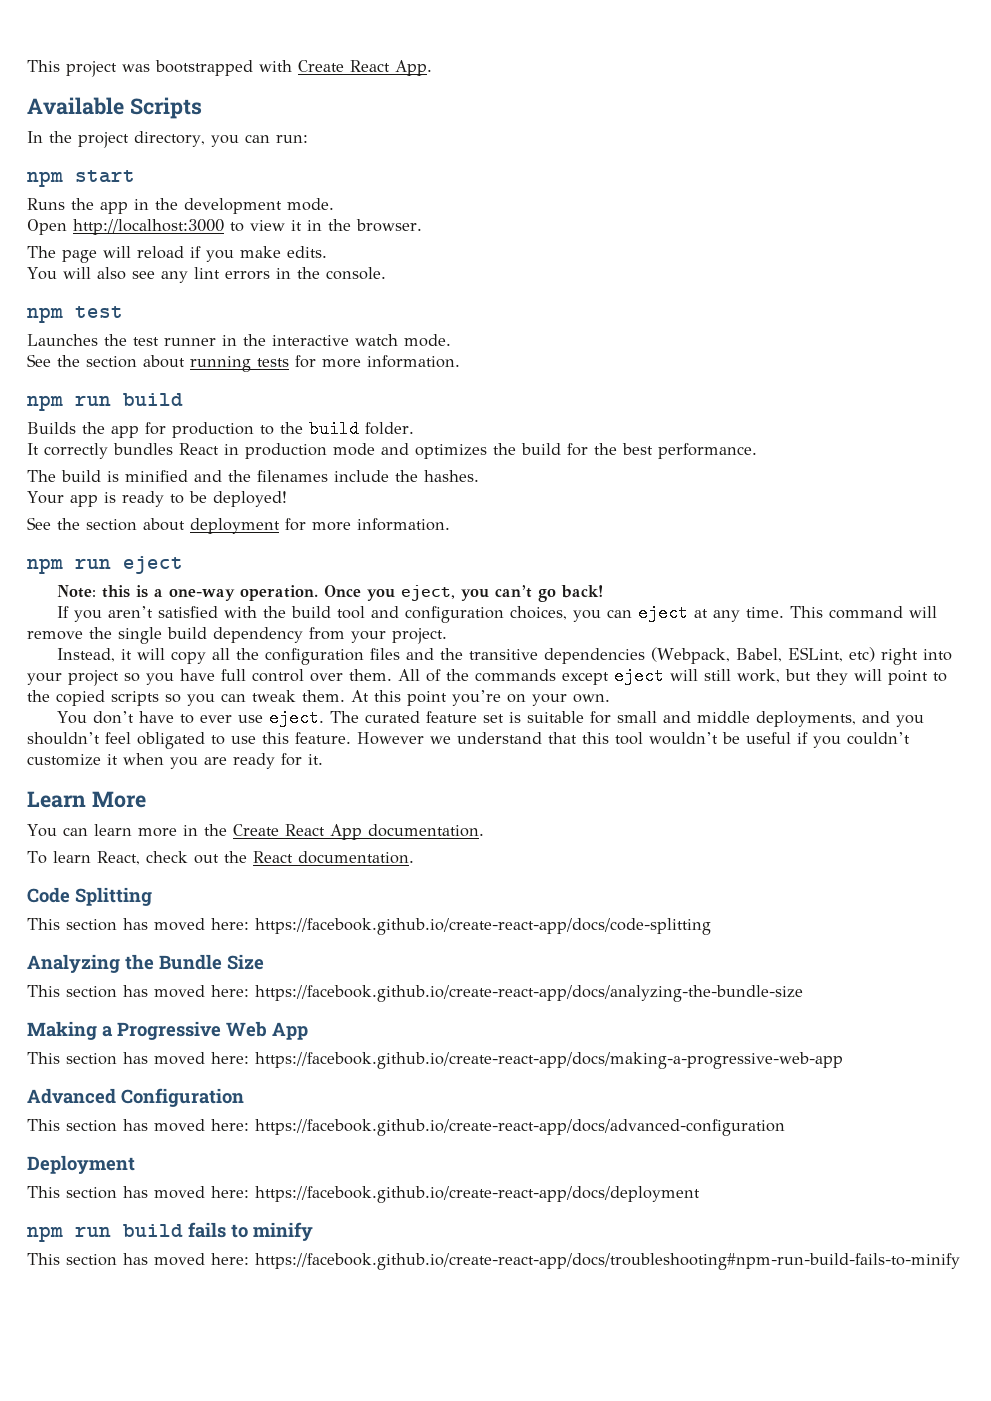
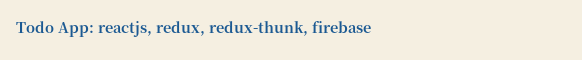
[27,60,432,77] [27,97,202,119] [27,131,308,148] [27,170,135,187] [27,198,334,214] [27,219,422,235] [27,246,327,263] [27,267,386,283] [27,306,123,323] [27,334,451,347] [27,354,460,372] [27,393,183,411] [27,420,414,438] [27,443,757,459] [27,470,479,482] [27,491,287,507] [27,517,450,534] [27,556,183,574] [57,585,604,602] [57,604,938,623] [27,627,447,644] [57,647,953,665] [27,667,947,686] [27,690,610,706] [57,709,925,727] [27,732,910,749] [27,753,323,769] [27,791,146,808] [27,824,484,840] [27,851,414,865] [27,887,152,906] [27,918,711,935] [27,954,264,973] [27,985,803,1002] [27,1021,308,1040] [27,1052,843,1069] [27,1088,244,1107] [27,1119,785,1136] [27,1155,135,1174] [27,1186,700,1203] [27,1222,313,1242] [27,1253,960,1270] This project was bootstrapped with Create React App. // Available Scripts // In the project directory, you can run: // npm start // Runs the app in the development mode. // Open http://localhost:3000 to view it in the browser. // The page will reload if you make edits. // You will also see any lint errors in the console. // npm test // Launches the test runner in the interactive watch mode. // See the section about running tests for more information. // npm run build // Builds the app for production to the build folder. // It correctly bundles React in production mode and optimizes the build for the best performance. // The build is minified and the filenames include the hashes. // Your app is ready to be deployed! // See the section about deployment for more information. // npm run eject // Note: this is a one-way operation. Once you eject, you can’t go back! // If you aren’t satisfied with the build tool and configuration choices, you can eject at any time. This command will remove the single build dependency from your project. // Instead, it will copy all the configuration files and the transitive dependencies (Webpack, Babel, ESLint, etc) right into your project so you have full control over them. All of the commands except eject will still work, but they will point to the copied scripts so you can tweak them. At this point you’re on your own. // You don’t have to ever use eject. The curated feature set is suitable for small and middle deployments, and you shouldn’t feel obligated to use this feature. However we understand that this tool wouldn’t be useful if you couldn’t customize it when you are ready for it. // Learn More // You can learn more in the Create React App documentation. // To learn React, check out the React documentation. // Code Splitting // This section has moved here: https://facebook.github.io/create-react-app/docs/code-splitting // Analyzing the Bundle Size // This section has moved here: https://facebook.github.io/create-react-app/docs/analyzing-the-bundle-size // Making a Progressive Web App // This section has moved here: https://facebook.github.io/create-react-app/docs/making-a-progressive-web-app // Advanced Configuration // This section has moved here: https://facebook.github.io/create-react-app/docs/advanced-configuration // Deployment // This section has moved here: https://facebook.github.io/create-react-app/docs/deployment // npm run build fails to minify // This section has moved here: https://facebook.github.io/create-react-app/docs/troubleshooting#npm-run-build-fails-to-minify -> [16,21,371,37] Todo App: reactjs, redux, redux-thunk, firebase

